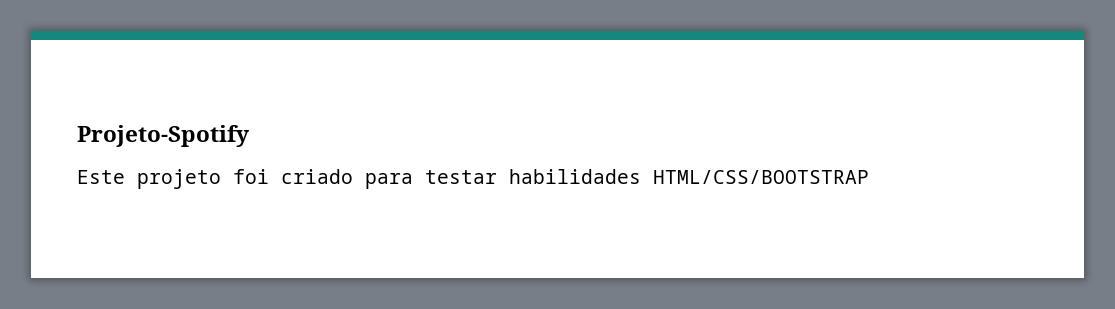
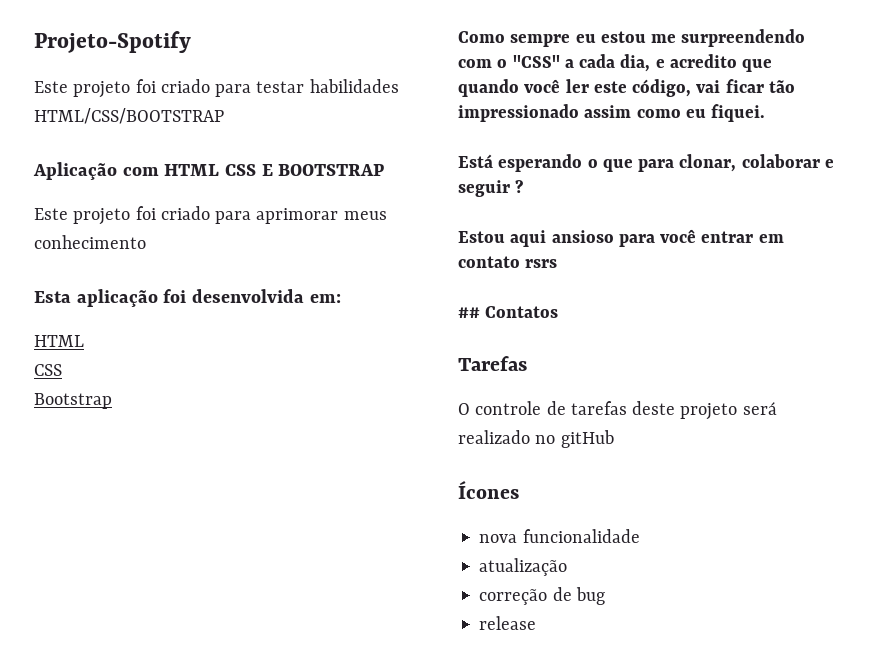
(869, 177) none -> [33,162,385,180] [34,206,387,225] [34,235,146,249] [34,289,341,307] [34,335,84,347] [34,364,62,376] [34,393,112,409] [458,29,806,47] [458,54,773,72] [458,79,795,97] [458,104,766,122] [458,154,834,172] [458,180,524,197] [458,229,784,247] [458,256,558,268] [458,306,559,318] [458,356,527,371] [458,401,777,420] [458,430,614,448] [458,481,519,499] [479,529,640,543] [479,558,568,576] [479,587,605,605] [479,616,537,630] // Aplicação com HTML CSS E BOOTSTRAP // Este projeto foi criado para aprimorar meus conhecimento // Esta aplicação foi desenvolvida em: // HTML // CSS // Bootstrap // Como sempre eu estou me surpreendendo com o ''CSS'' a cada dia, e acredito que quando você ler este código, vai ficar tão impressionado assim como eu fiquei. // Está esperando o que para clonar, colaborar e seguir ? // Estou aqui ansioso para você entrar em contato rsrs // ## Contatos // Tarefas // O controle de tarefas deste projeto será realizado no gitHub // Ícones // nova funcionalidade // atualização // correção de bug // release

